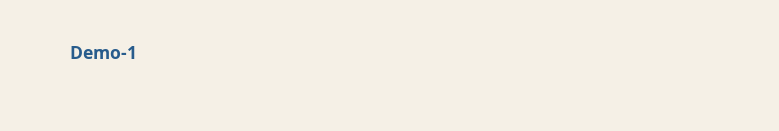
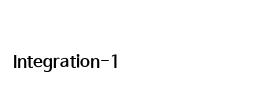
[70,46,137,59] Demo-1 -> [13,54,120,72] Integration-1

